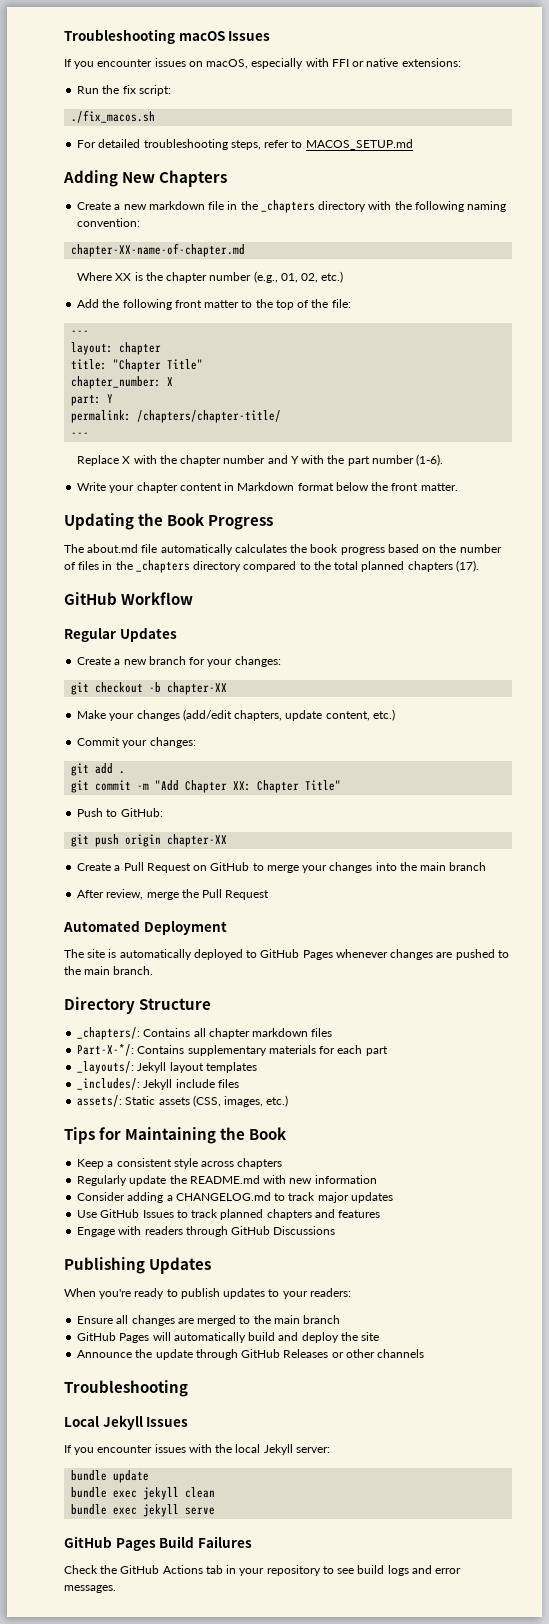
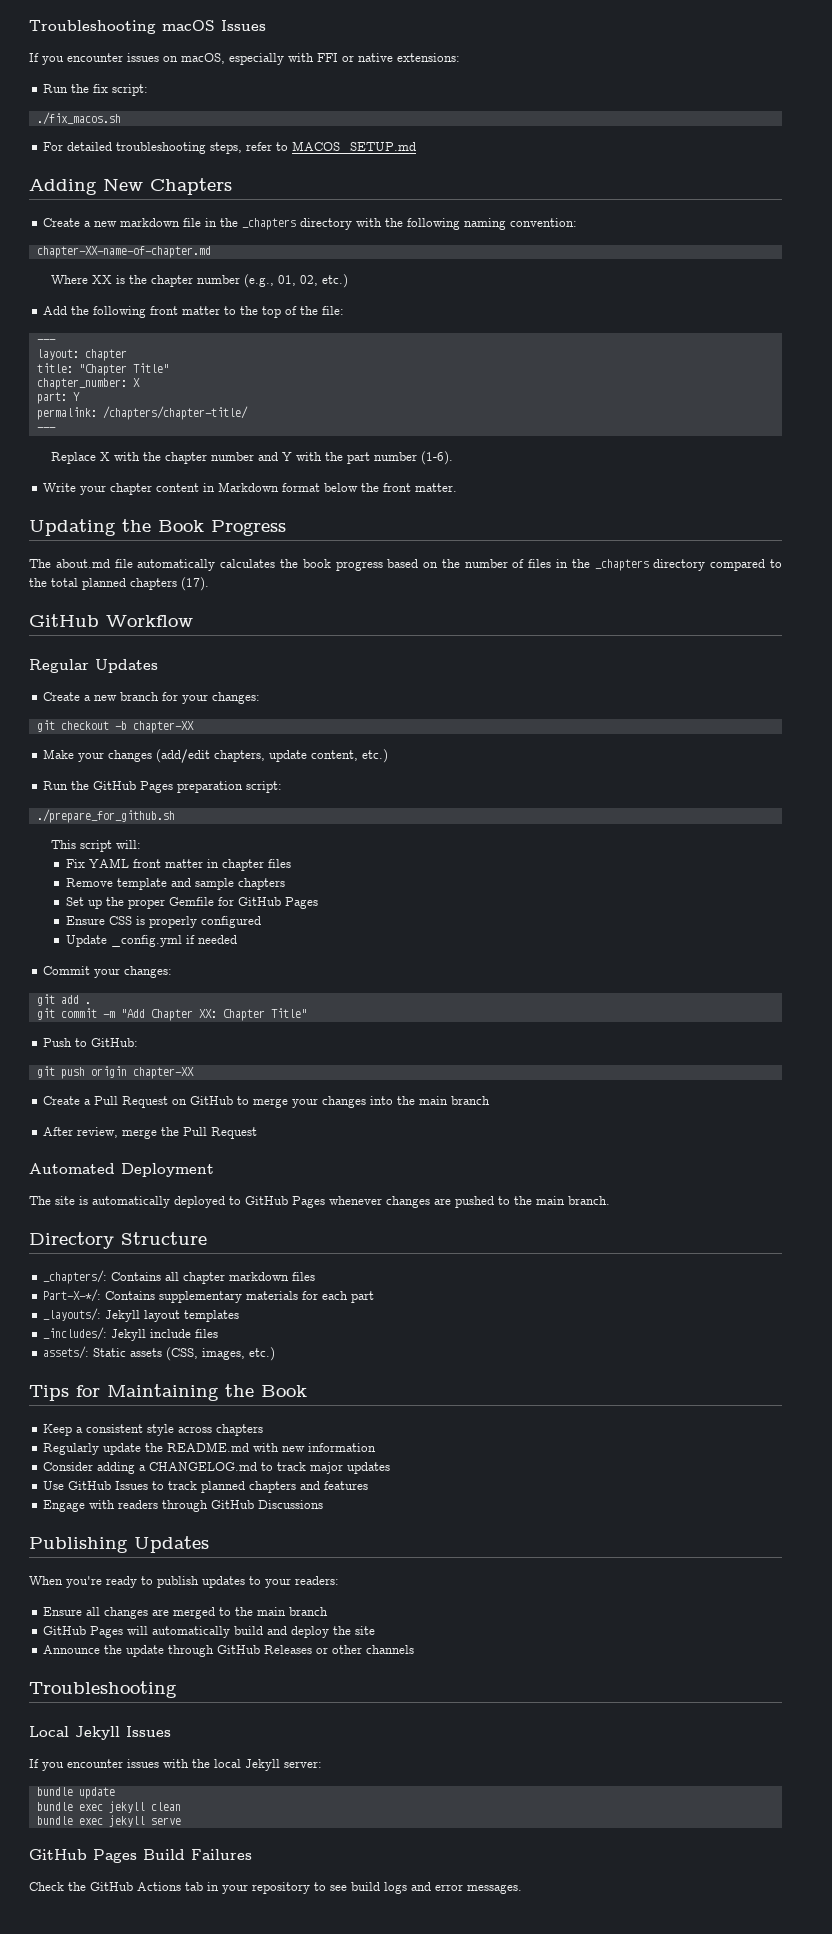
(395, 715) none -> [43,781,283,793] [36,809,175,823] [51,840,142,852] [65,858,291,871] [65,878,285,890] [65,897,318,909] [65,916,261,928] [65,935,237,947] // Run the GitHub Pages preparation script: // ./prepare_for_github.sh // This script will: // Fix YAML front matter in chapter files // Remove template and sample chapters // Set up the proper Gemfile for GitHub Pages // Ensure CSS is properly configured // Update _config.yml if needed

